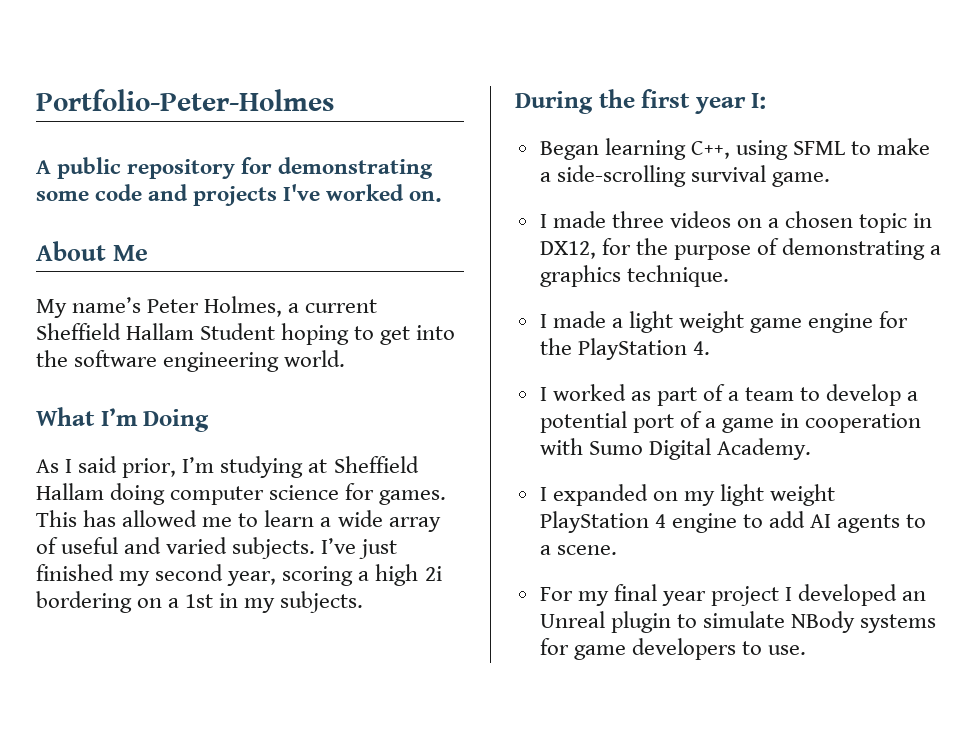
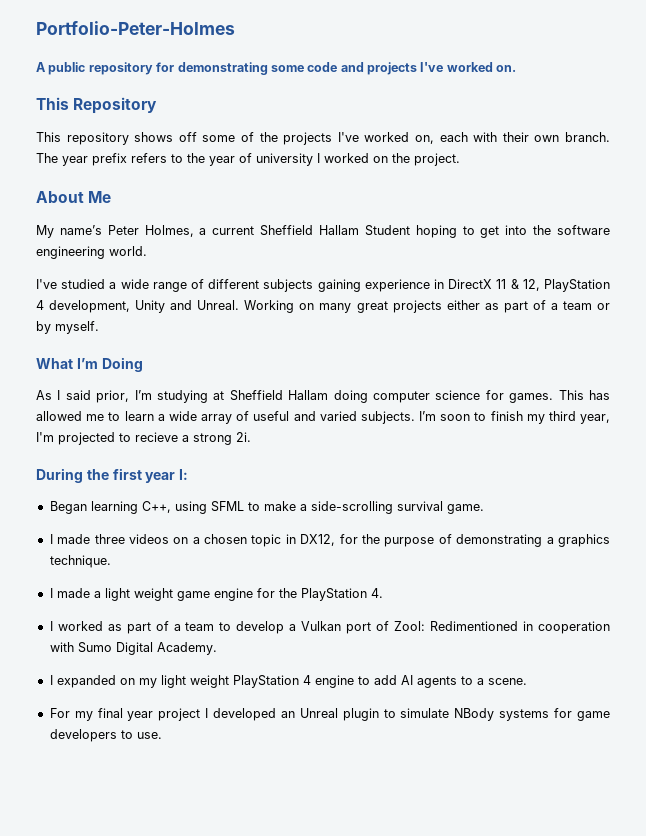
(443, 196) none -> [36,97,158,114] [36,132,611,145] [36,153,460,166] // This Repository // This repository shows off some of the projects I've worked on, each with their own branch. The year prefix refers to the year of university I worked on the project.
(346, 358) none -> [36,279,610,292] [36,300,610,313] [36,321,99,334] // I've studied a wide range of different subjects gaining experience in DirectX 11 & 12, PlayStation 4 development, Unity and Unreal. Working on many great projects either as part of a team or by myself.
[321,538,398,559] [36,564,442,586] [36,591,364,613] I’ve just finished my second year, scoring a high 2i bordering on a 1st in my subjects. -> [419,411,611,424] [36,432,251,445] I’m soon to finish my third year, I'm projected to recieve a strong 2i.
[539,411,627,433] potential -> [301,621,342,631] Vulkan
[704,418,775,433] a game -> [394,621,519,631] Zool: Redimentioned

